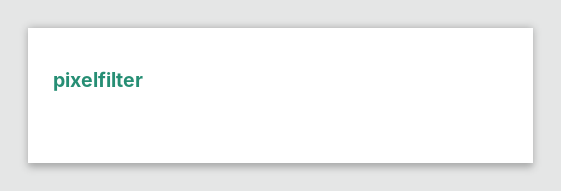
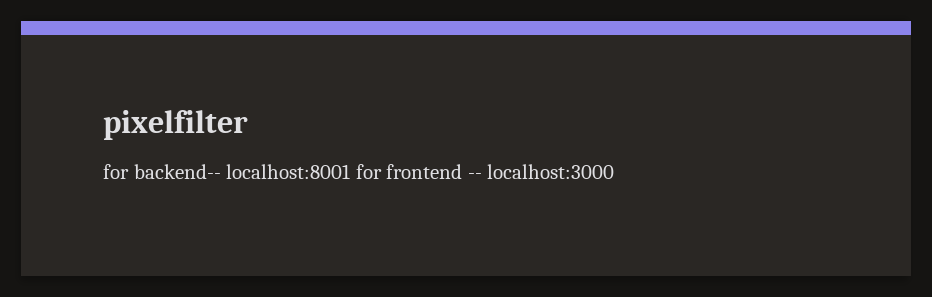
(143, 81) none -> [103,164,615,179] // for backend-- localhost:8001 for frontend -- localhost:3000

